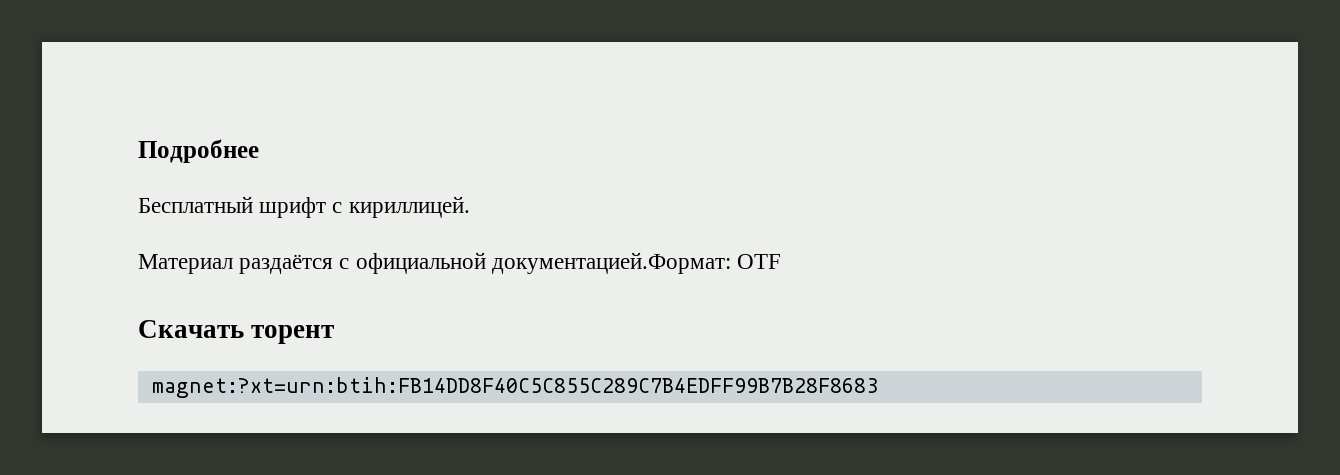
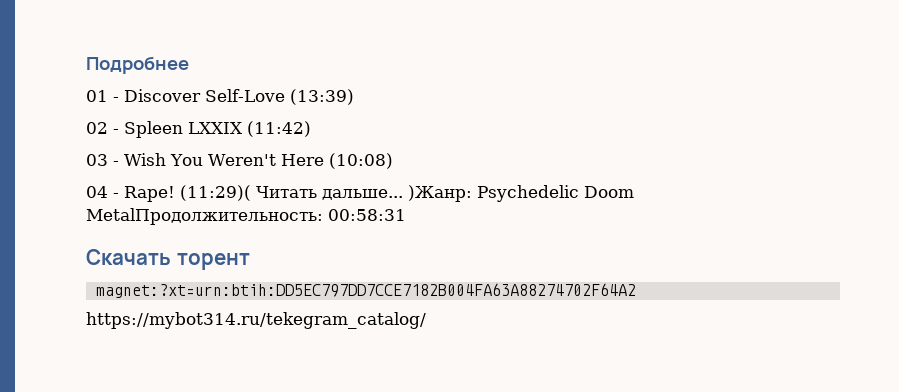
[138,196,470,218] [138,252,782,274] Бесплатный шрифт с кириллицей. // Материал раздаётся с официальной документацией.Формат: OTF -> [86,89,354,105] [86,121,311,138] [86,153,393,169] [86,185,634,202] [86,208,406,225] 01 - Discover Self-Love (13:39) // 02 - Spleen LXXIX (11:42) // 03 - Wish You Weren't Here (10:08) // 04 - Rape! (11:29)( Читать дальше... )Жанр: Psychedelic Doom MetalПродолжительность: 00:58:31
[151,377,878,398] magnet:?xt=urn:btih:FB14DD8F40C5C855C289C7B4EDFF99B7B28F8683 -> [95,283,636,298] [86,312,426,329] magnet:?xt=urn:btih:DD5EC797DD7CCE7182B004FA63A88274702F64A2 // https://mybot314.ru/tekegram_catalog/

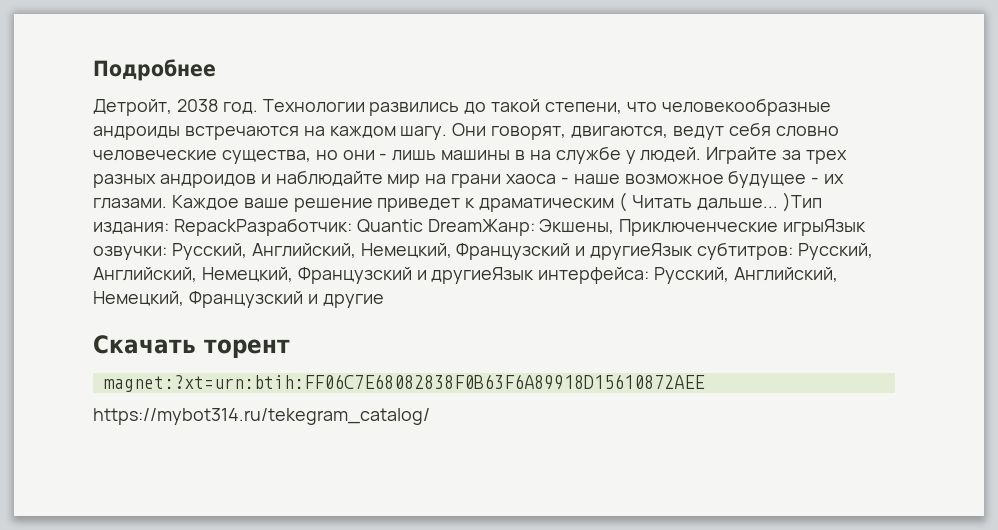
[86,89,354,105] [86,121,311,138] [86,153,393,169] [86,185,634,202] [86,208,406,225] 01 - Discover Self-Love (13:39) // 02 - Spleen LXXIX (11:42) // 03 - Wish You Weren't Here (10:08) // 04 - Rape! (11:29)( Читать дальше... )Жанр: Psychedelic Doom MetalПродолжительность: 00:58:31 -> [93,98,831,116] [93,122,839,140] [93,146,848,164] [93,170,845,188] [93,192,822,212] [93,218,867,236] [93,242,873,260] [93,267,839,284] [93,291,384,308] Детройт, 2038 год. Технологии развились до такой степени, что человекообразные андроиды встречаются на каждом шагу. Они говорят, двигаются, ведут себя словно человеческие существа, но они - лишь машины в на службе у людей. Играйте за трех разных андроидов и наблюдайте мир на грани хаоса - наше возможное будущее - их глазами. Каждое ваше решение приведет к драматическим ( Читать дальше... )Тип издания: RepackРазработчик: Quantic DreamЖанр: Экшены, Приключенческие игрыЯзык озвучки: Русский, Английский, Немецкий, Французский и другиеЯзык субтитров: Русский, Английский, Немецкий, Французский и другиеЯзык интерфейса: Русский, Английский, Немецкий, Французский и другие
[95,283,636,298] magnet:?xt=urn:btih:DD5EC797DD7CCE7182B004FA63A88274702F64A2 -> [103,374,705,392] magnet:?xt=urn:btih:FF06C7E68082838F0B63F6A89918D15610872AEE

